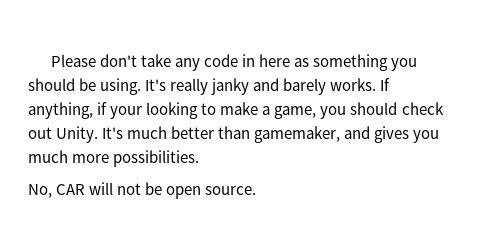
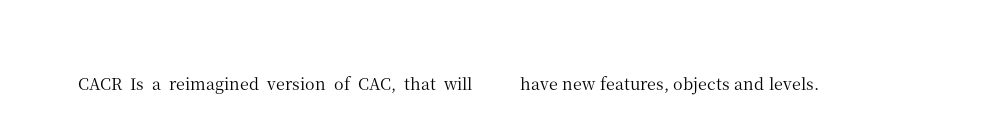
[50,54,418,71] [28,78,391,95] [28,102,444,119] [28,126,440,143] [28,150,200,167] [28,182,257,199] Please don't take any code in here as something you should be using. It's really janky and barely works. If anything, if your looking to make a game, you should check out Unity. It's much better than gamemaker, and gives you much more possibilities. // No, CAR will not be open source. -> [78,76,819,95] CACR Is a reimagined version of CAC, that will have new features, objects and levels.

